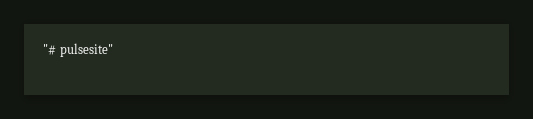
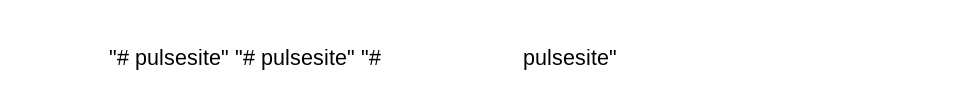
[43,43,113,57] "# pulsesite" -> [109,49,617,70] "# pulsesite" "# pulsesite" "# pulsesite"

